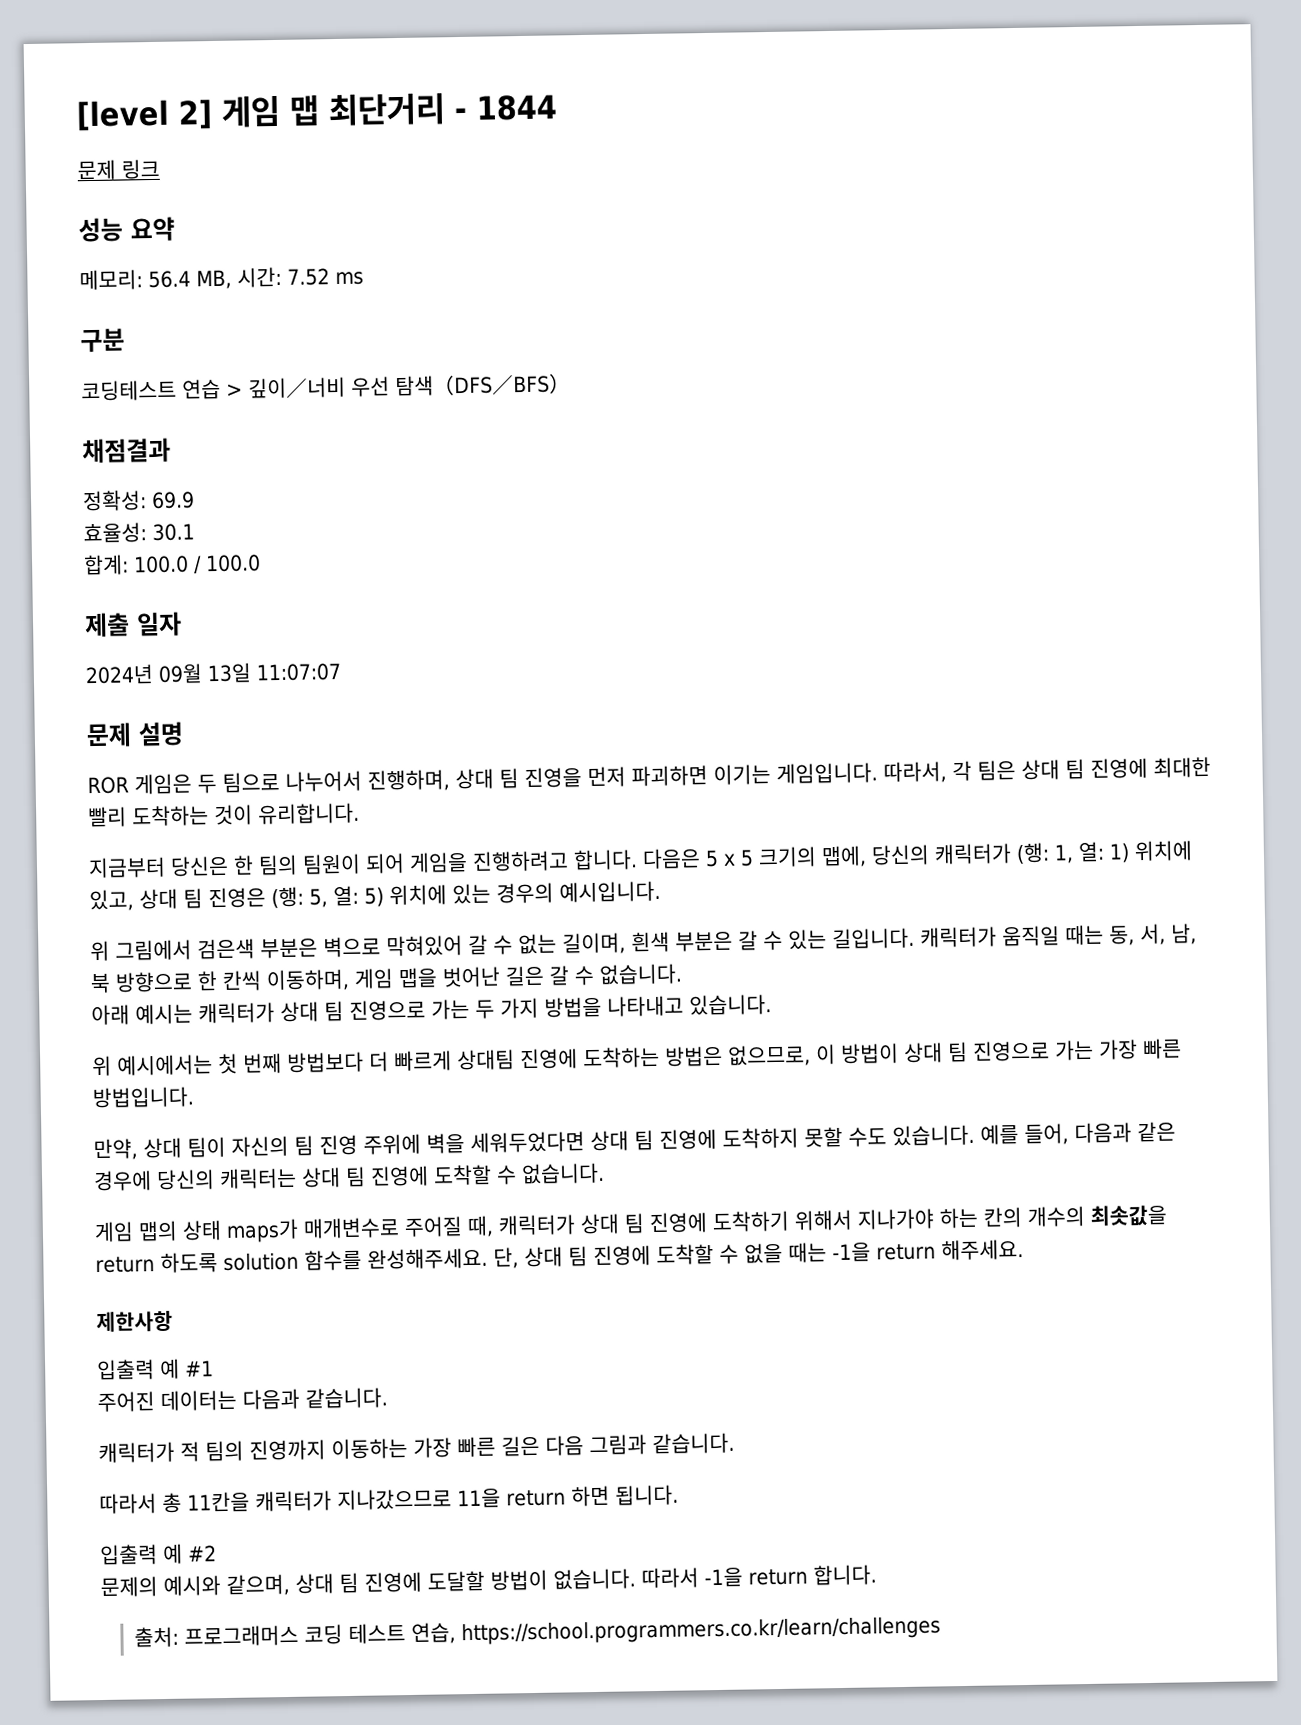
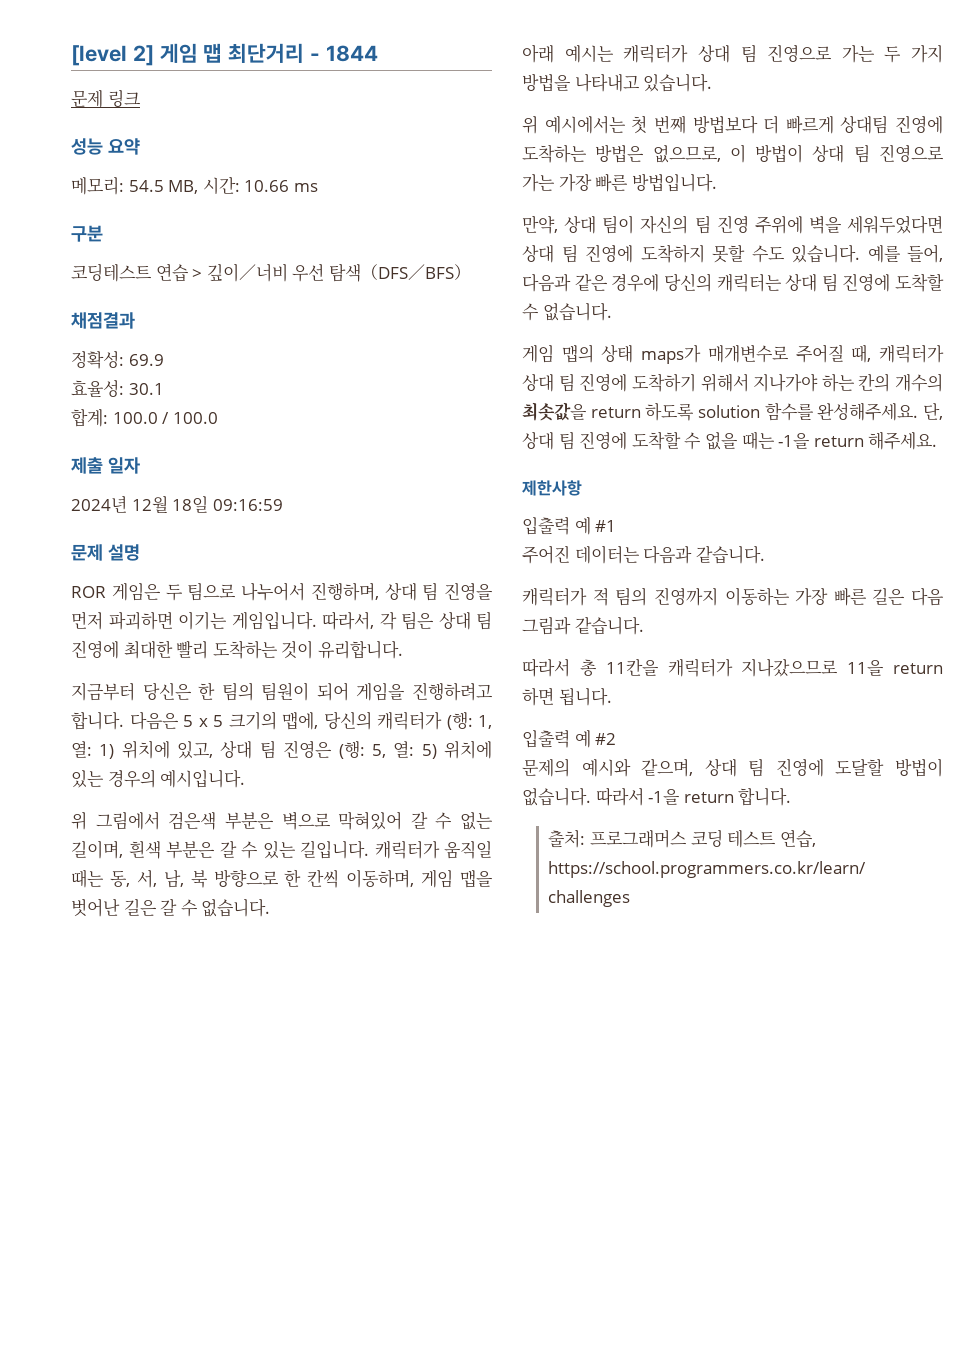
[148,270,191,289] 56.4 -> [128,180,164,192] 54.5
[287,268,330,286] 7.52 -> [244,180,290,192] 10.66
[158,662,341,684] 09월 13일 11:07:07 -> [131,496,283,513] 12월 18일 09:16:59

